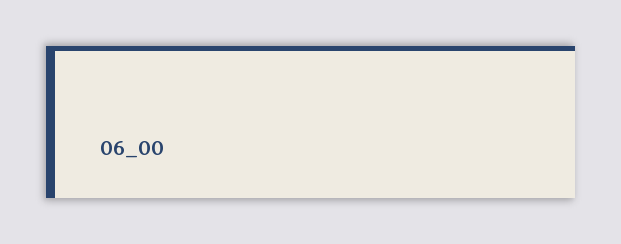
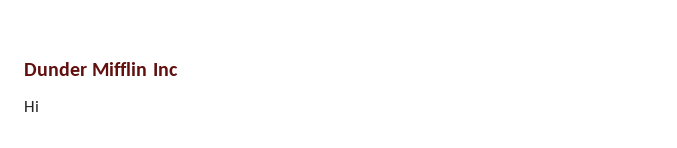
[100,141,164,158] 06_00 -> [24,62,178,76] [24,101,39,112] Dunder Mifflin Inc // Hi

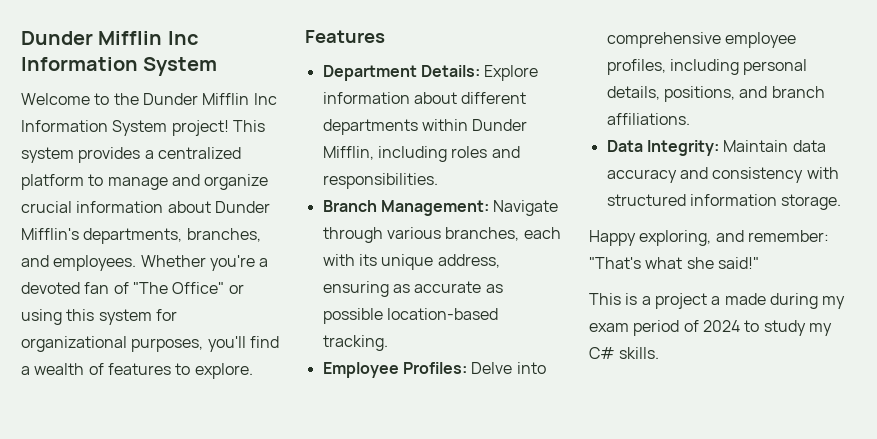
[24,62,178,76] [24,101,39,112] Dunder Mifflin Inc // Hi -> [21,31,199,45] [21,57,218,76] [21,93,277,105] [21,120,265,136] [21,147,241,163] [21,174,269,190] [21,201,270,213] [21,228,261,244] [21,255,269,271] [21,282,244,294] [21,309,177,325] [21,336,279,352] [21,363,253,379] [305,30,385,43] [322,65,539,81] [322,92,527,104] [322,119,528,135] [322,146,520,162] [322,173,438,189] [322,200,559,216] [322,227,561,243] [322,254,500,270] [322,281,503,297] [322,308,498,324] [322,335,388,351] [322,362,546,378] [606,32,796,48] [606,59,808,75] [606,86,825,102] [606,113,690,125] [606,140,826,156] [606,167,839,183] [606,194,842,210] [589,230,829,246] [589,257,759,269] [589,293,846,309] [589,320,832,336] [589,347,660,359] Dunder Mifflin Inc Information System // Welcome to the Dunder Mifflin Inc Information System project! This system provides a centralized platform to manage and organize crucial information about Dunder Mifflin's departments, branches, and employees. Whether you're a devoted fan of "The Office" or using this system for organizational purposes, you'll find a wealth of features to explore. // Features // Department Details: Explore information about different departments within Dunder Mifflin, including roles and responsibilities. // Branch Management: Navigate through various branches, each with its unique address, ensuring as accurate as possible location-based tracking. // Employee Profiles: Delve into comprehensive employee profiles, including personal details, positions, and branch affiliations. // Data Integrity: Maintain data accuracy and consistency with structured information storage. // Happy exploring, and remember: "That's what she said!" // This is a project a made during my exam period of 2024 to study my C# skills.

